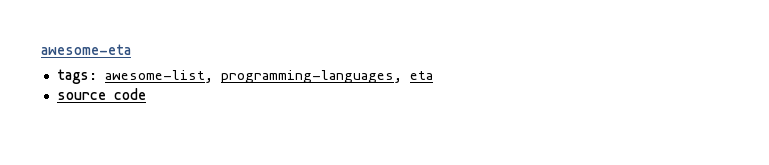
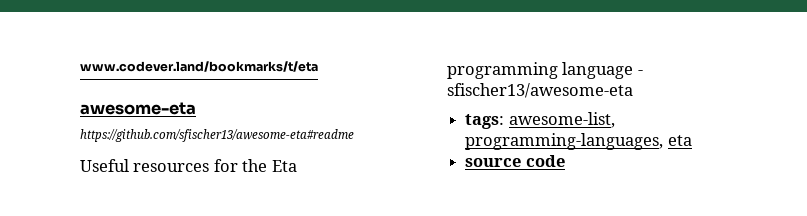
(41, 49) none -> [80,61,318,72] www.codever.land/bookmarks/t/eta //
(131, 49) none -> [80,129,354,142] [80,159,297,172] [447,62,643,79] [447,83,633,98] // https://github.com/sfischer13/awesome-eta#readme // Useful resources for the Eta programming language - sfischer13/awesome-eta

